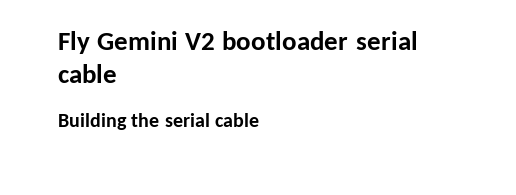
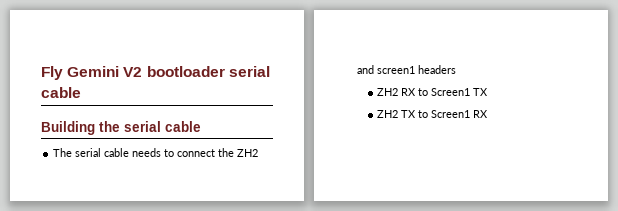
(259, 120) none -> [53,148,259,157] [357,65,457,74] [377,88,489,96] [377,110,489,118] // The serial cable needs to connect the ZH2 and screen1 headers // ZH2 RX to Screen1 TX // ZH2 TX to Screen1 RX

